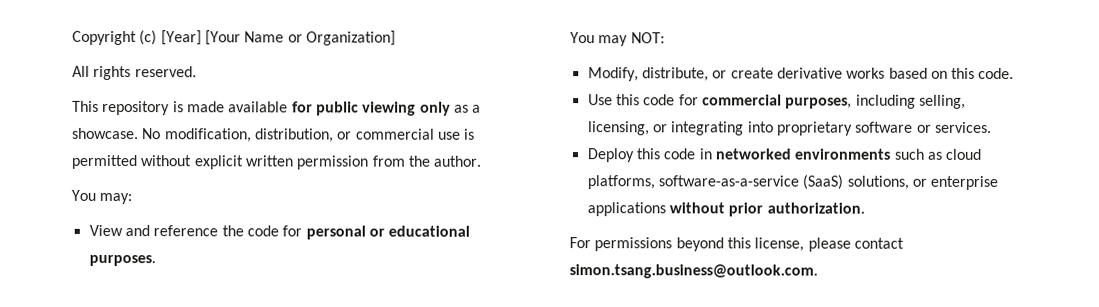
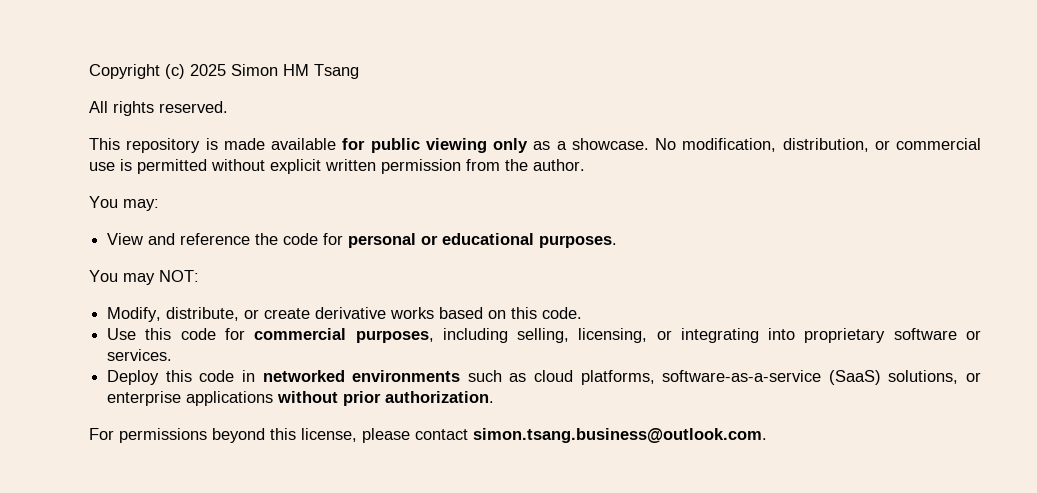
[160,30,396,46] [Year] [Your Name or Organization] -> [190,64,359,79] 2025 Simon HM Tsang

